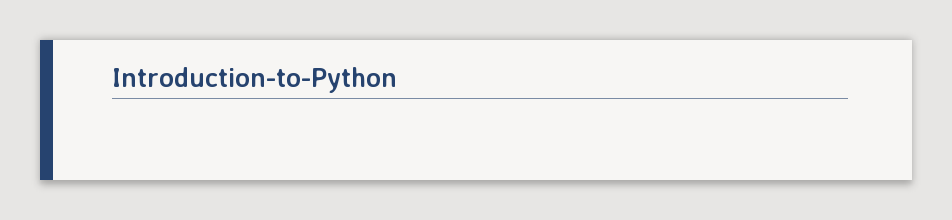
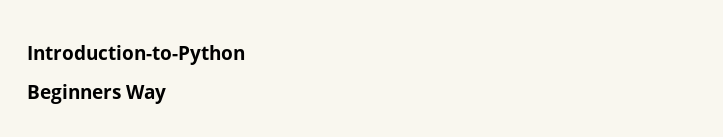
(397, 80) none -> [27,84,167,104] // Beginners Way

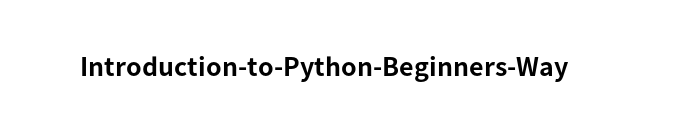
[27,45,245,65] [27,84,167,104] Introduction-to-Python // Beginners Way -> [80,56,569,82] Introduction-to-Python-Beginners-Way

